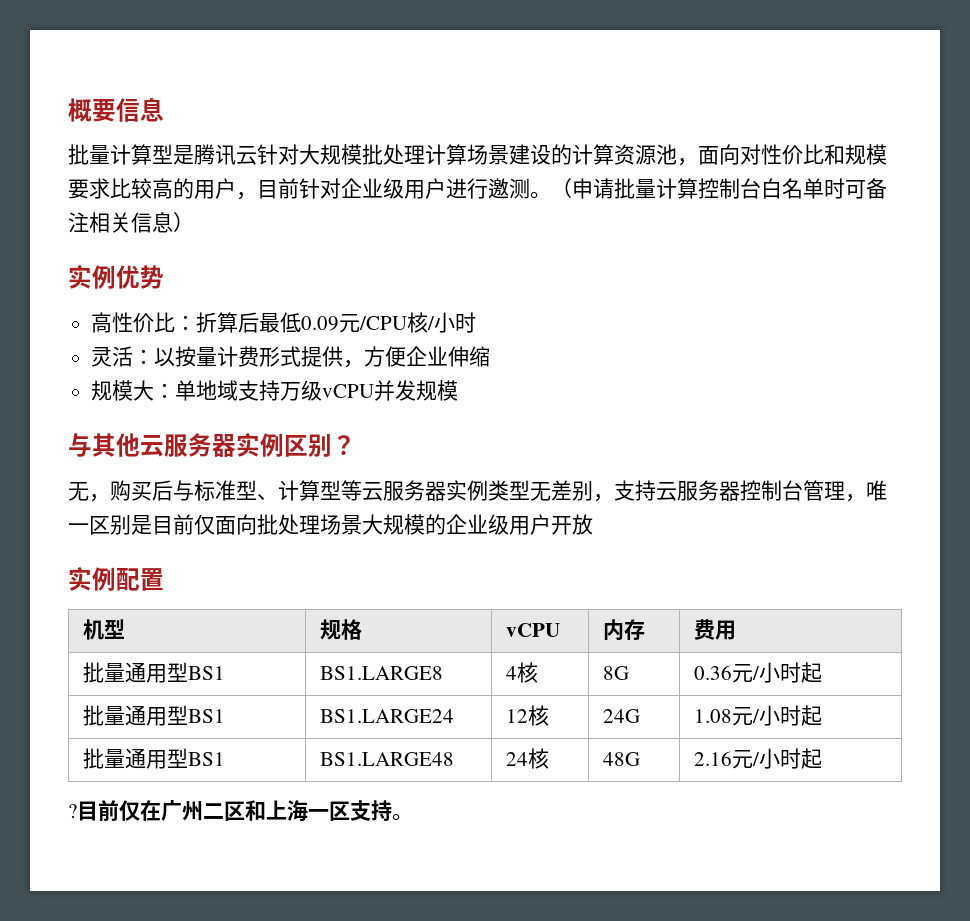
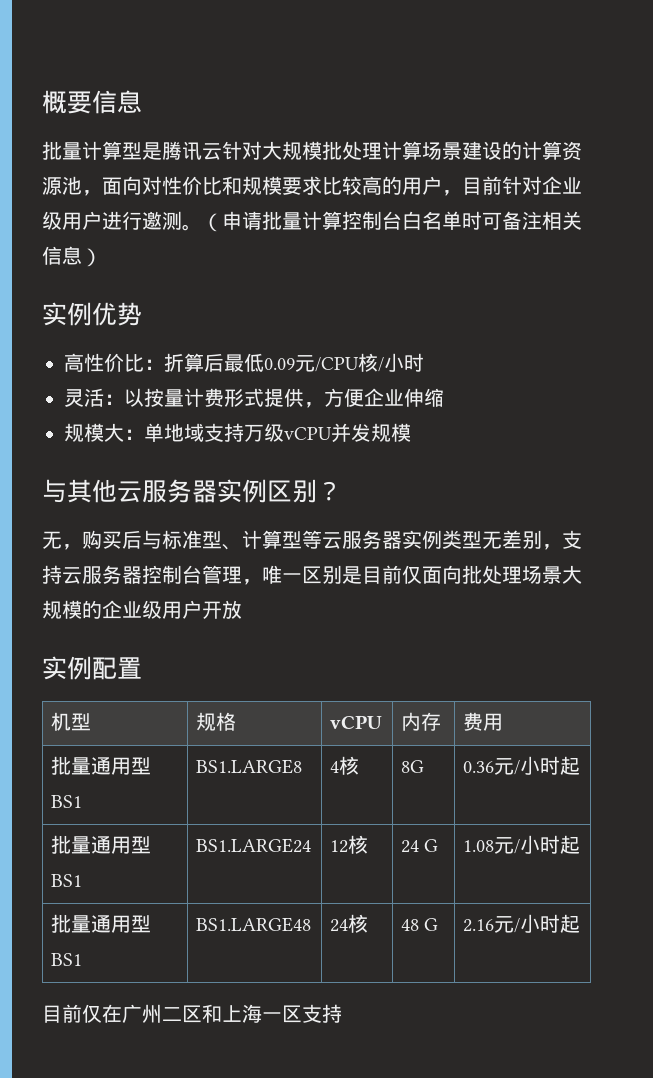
[603,709,641,723] 24G -> [400,839,439,853] 24 G
[603,752,641,766] 48G -> [400,918,439,931] 48 G
[68,804,77,818] ? -> (580, 923) none
[392,813,413,821] 。 -> (342, 1013) none

